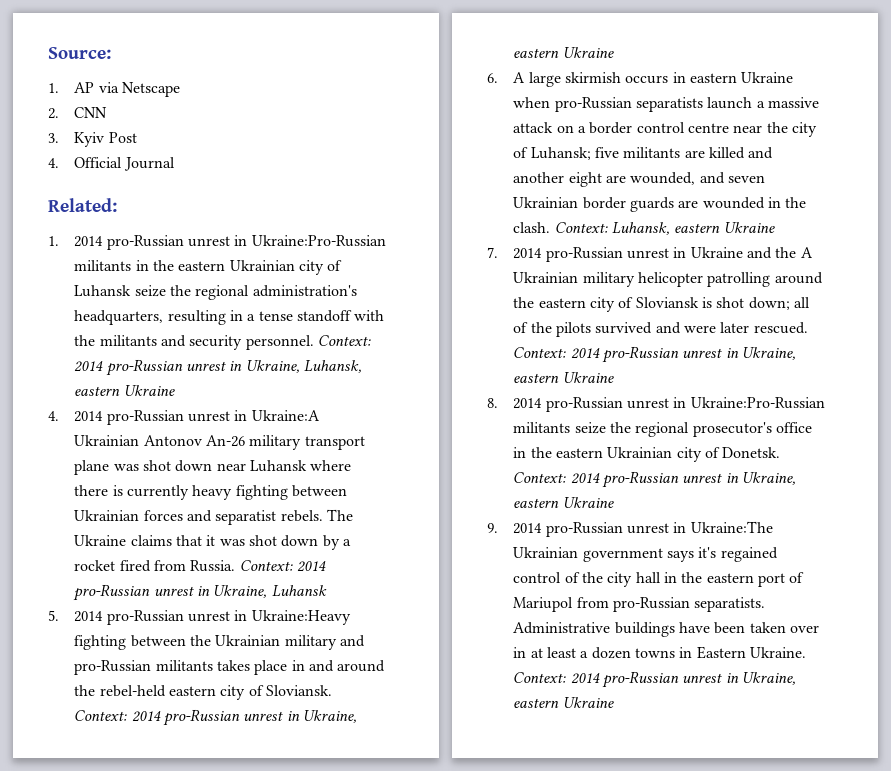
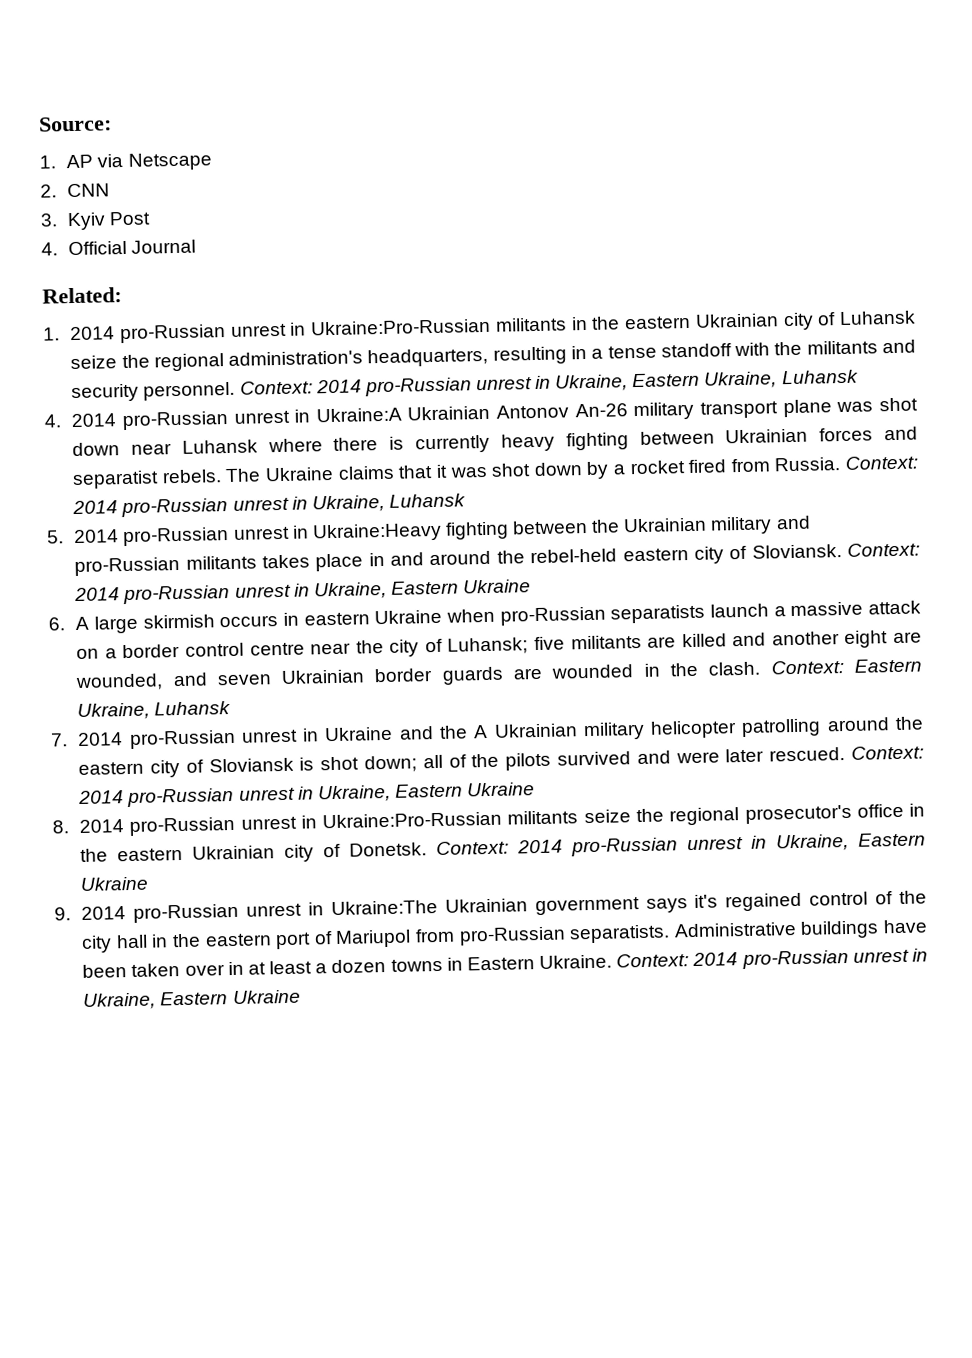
[303,360,362,373] [74,385,175,396] Luhansk, eastern Ukraine -> [632,369,859,389] Eastern Ukraine, Luhansk
[513,48,560,58] eastern -> [390,580,459,595] Eastern
[611,222,775,235] Luhansk, eastern Ukraine -> [853,658,922,673] [77,700,232,720] Eastern Ukraine, Luhansk
[513,373,560,383] eastern -> [394,783,463,798] Eastern
[513,498,560,508] eastern -> [858,832,927,847] Eastern
[513,698,560,708] eastern -> [160,991,229,1006] Eastern

